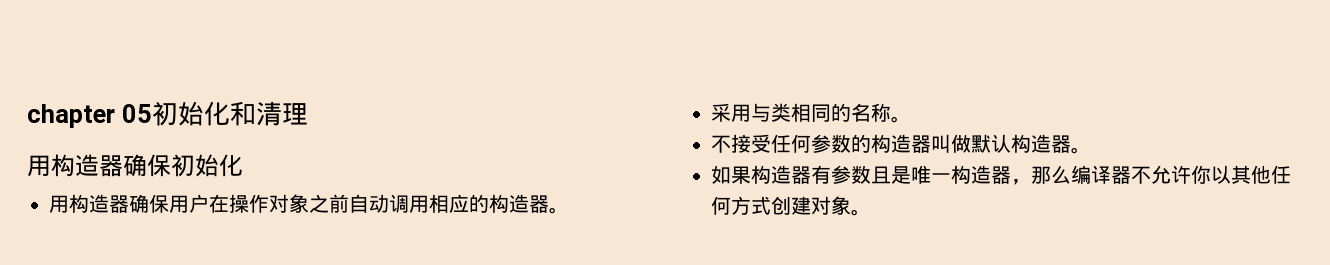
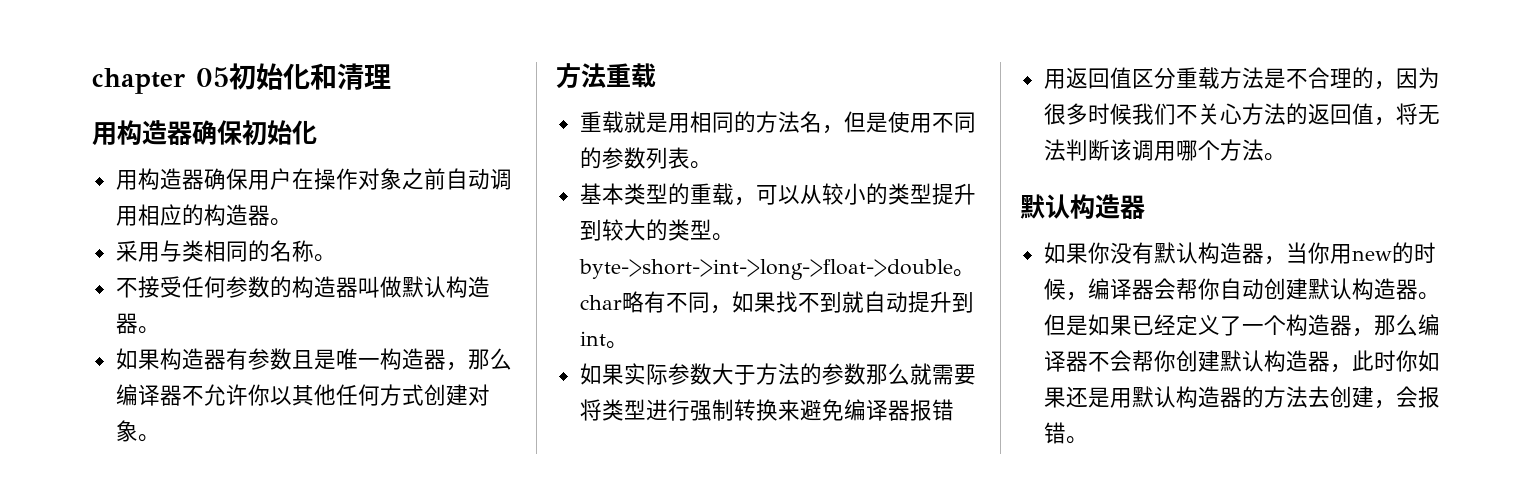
(871, 212) none -> [556,63,656,89] [579,111,976,134] [579,147,712,169] [579,183,976,206] [579,219,734,241] [578,259,975,280] [579,291,974,314] [579,331,628,349] [579,363,976,385] [579,399,954,421] [1043,67,1440,90] [1043,103,1440,126] [1043,139,1286,161] [1020,194,1145,219] [1043,242,1436,265] [1043,278,1440,301] [1043,314,1440,337] [1043,350,1440,373] [1043,386,1440,409] [1043,422,1088,444] // 方法重载 // 重载就是用相同的方法名，但是使用不同的参数列表。 // 基本类型的重载，可以从较小的类型提升到较大的类型。byte->short->int->long->float->double。char略有不同，如果找不到就自动提升到int。 // 如果实际参数大于方法的参数那么就需要将类型进行强制转换来避免编译器报错 // 用返回值区分重载方法是不合理的，因为很多时候我们不关心方法的返回值，将无法判断该调用哪个方法。 // 默认构造器 // 如果你没有默认构造器，当你用new的时候，编译器会帮你自动创建默认构造器。但是如果已经定义了一个构造器，那么编译器不会帮你创建默认构造器，此时你如果还是用默认构造器的方法去创建，会报错。

